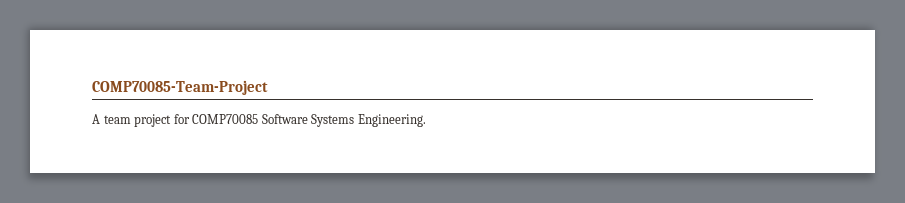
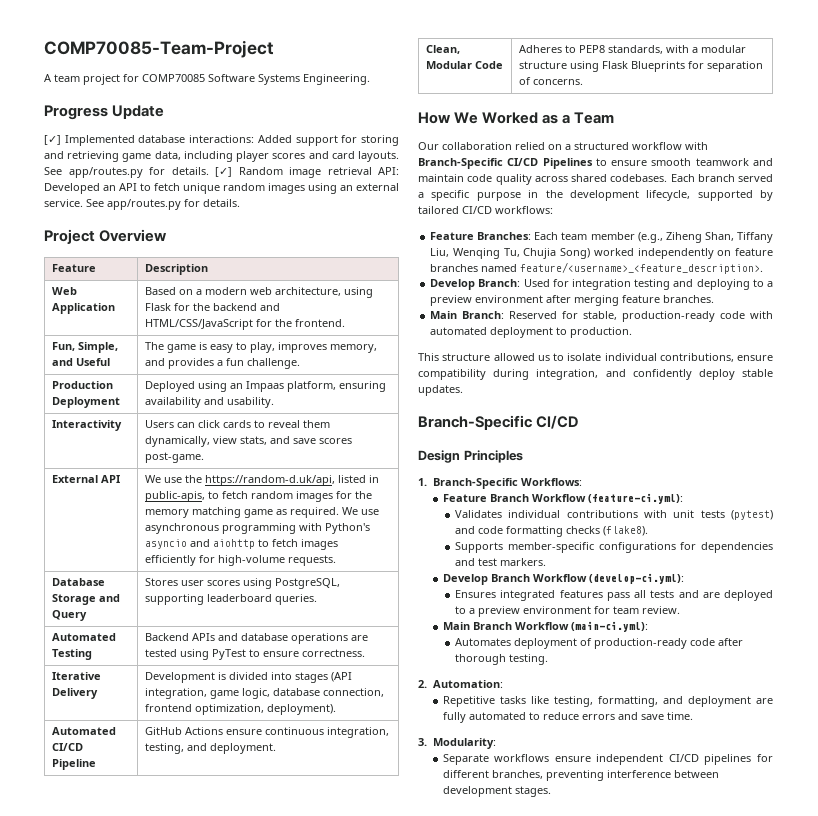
(426, 120) none -> [44,105,165,120] [44,135,400,146] [44,151,400,162] [44,167,399,178] [44,183,399,194] [44,199,240,210] [44,229,168,244] [52,264,97,272] [145,264,209,275] [52,287,78,295] [52,303,116,314] [145,287,374,298] [145,303,281,311] [145,319,346,330] [52,342,119,353] [52,358,111,366] [145,342,378,353] [145,358,301,369] [52,381,114,389] [52,397,121,408] [145,381,387,392] [145,397,275,408] [52,420,123,431] [145,420,331,428] [145,436,353,447] [145,452,205,463] [52,475,121,483] [145,475,380,486] [145,491,373,502] [145,507,380,518] [145,523,371,534] [145,539,339,550] [145,555,337,566] [52,578,106,586] [52,594,121,605] [52,610,88,621] [145,578,341,589] [145,594,318,605] [52,633,117,641] [52,649,93,660] [145,633,369,644] [145,649,366,660] [52,672,102,680] [52,688,99,699] [145,672,353,683] [145,688,385,699] [145,704,337,715] [52,727,117,735] [52,743,84,751] [52,759,97,770] [145,727,390,738] [145,743,277,754] [426,45,461,54] [426,61,504,69] [519,45,747,54] [519,61,764,72] [519,77,584,85] [418,112,615,124] [418,142,708,150] [418,158,773,169] [418,174,773,185] [418,190,773,201] [418,206,553,214] [430,232,773,243] [430,248,773,259] [430,262,764,274] [430,279,773,290] [430,295,715,306] [430,311,773,322] [430,327,633,338] [418,353,773,362] [418,369,773,380] [418,385,463,396] [418,415,580,430] [418,450,523,463] [418,478,582,489] [442,493,683,504] [455,510,773,520] [455,526,649,537] [455,542,773,553] [455,558,547,566] [442,573,684,585] [455,590,773,601] [455,606,681,617] [442,621,648,632] [455,638,744,649] [455,654,549,665] [418,680,503,688] [442,696,773,707] [442,712,693,723] [418,738,496,749] [442,754,773,765] [442,770,719,781] [442,786,551,797] // Progress Update // [✓] Implemented database interactions: Added support for storing and retrieving game data, including player scores and card layouts. See app/routes.py for details. [✓] Random image retrieval API: Developed an API to fetch unique random images using an external service. See app/routes.py for details. // Project Overview // Feature | Description // Web Application | Based on a modern web architecture, using Flask for the backend and HTML/CSS/JavaScript for the frontend. // Fun, Simple, and Useful | The game is easy to play, improves memory, and provides a fun challenge. // Production Deployment | Deployed using an Impaas platform, ensuring availability and usability. // Interactivity | Users can click cards to reveal them dynamically, view stats, and save scores post-game. // External API | We use the https://random-d.uk/api, listed in public-apis, to fetch random images for the memory matching game as required. We use asynchronous programming with Python's asyncio and aiohttp to fetch images efficiently for high-volume requests. // Database Storage and Query | Stores user scores using PostgreSQL, supporting leaderboard queries. // Automated Testing | Backend APIs and database operations are tested using PyTest to ensure correctness. // Iterative Delivery | Development is divided into stages (API integration, game logic, database connection, frontend optimization, deployment). // Automated CI/CD Pipeline | GitHub Actions ensure continuous integration, testing, and deployment. // Clean, Modular Code | Adheres to PEP8 standards, with a modular structure using Flask Blueprints for separation of concerns. // How We Worked as a Team // Our collaboration relied on a structured workflow with Branch-Specific CI/CD Pipelines to ensure smooth teamwork and maintain code quality across shared codebases. Each branch served a specific purpose in the development lifecycle, supported by tailored CI/CD workflows: // Feature Branches: Each team member (e.g., Ziheng Shan, Tiffany Liu, Wenqing Tu, Chujia Song) worked independently on feature branches named feature/<username>_<feature_description>. // Develop Branch: Used for integration testing and deploying to a preview environment after merging feature branches. // Main Branch: Reserved for stable, production-ready code with automated deployment to production. // This structure allowed us to isolate individual contributions, ensure compatibility during integration, and confidently deploy stable updates. // Branch-Specific CI/CD // Design Principles // 1. Branch-Specific Workflows: // Feature Branch Workflow (feature-ci.yml): // Validates individual contributions with unit tests (pytest) and code formatting checks (flake8). // Supports member-specific configurations for dependencies and test markers. // Develop Branch Workflow (develop-ci.yml): // Ensures integrated features pass all tests and are deployed to a preview environment for team review. // Main Branch Workflow (main-ci.yml): // Automates deployment of production-ready code after thorough testing. // 2. Automation: // Repetitive tasks like testing, formatting, and deployment are fully automated to reduce errors and save time. // 3. Modularity: // Separate workflows ensure independent CI/CD pipelines for different branches, preventing interference between development stages.

